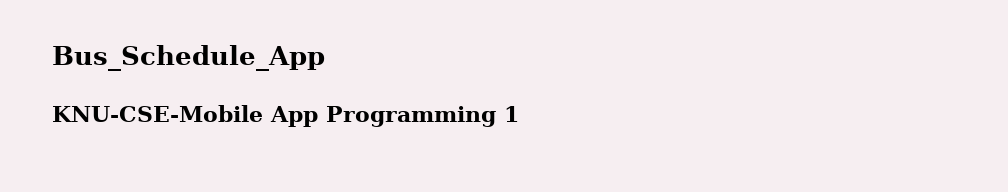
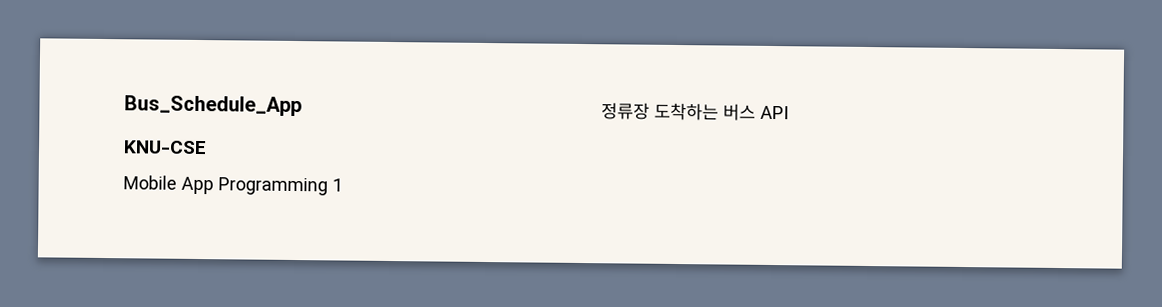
[52,105,263,122] KNU-CSE-Mobile -> [123,140,207,155] [123,175,177,190] KNU-CSE // Mobile
(519, 114) none -> [601,102,789,121] // 정류장 도착하는 버스 API

